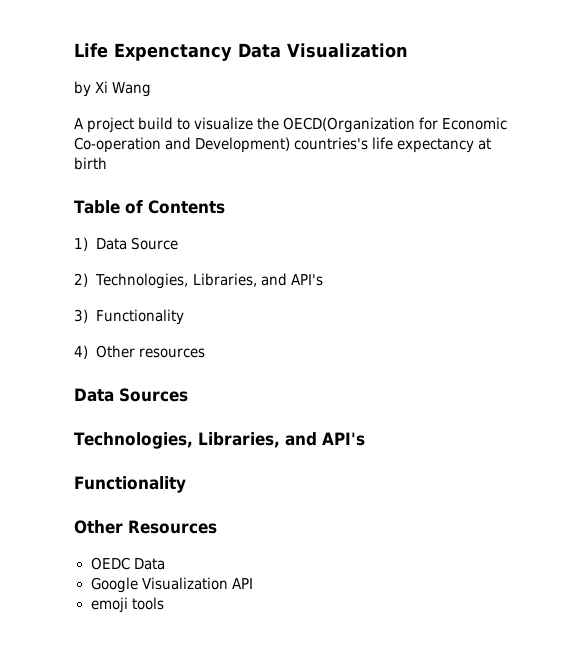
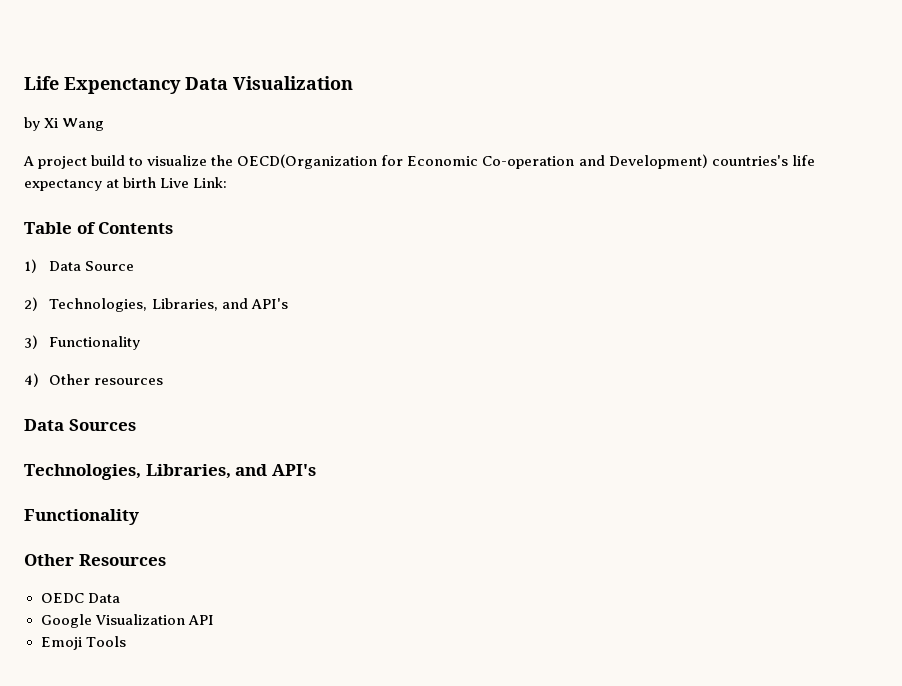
(107, 163) none -> [160,177,228,188] Live Link:
[90,597,164,613] emoji tools -> [40,636,126,650] Emoji Tools

